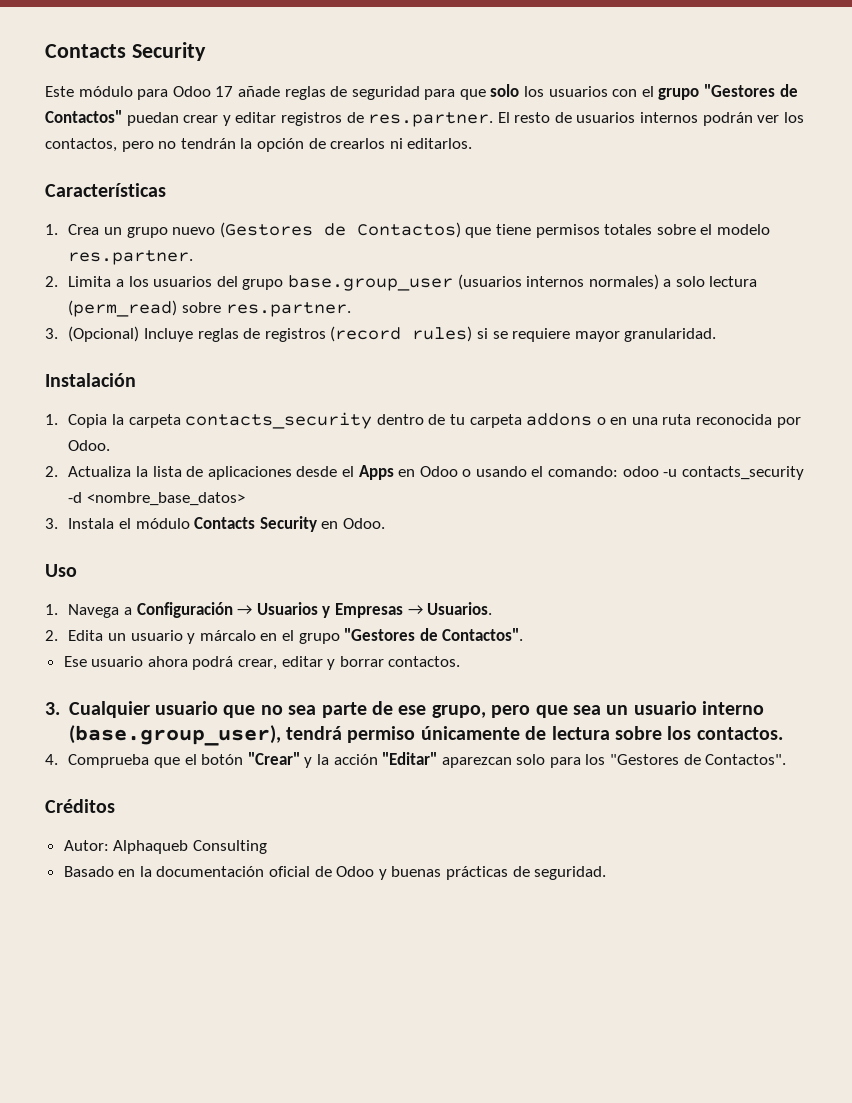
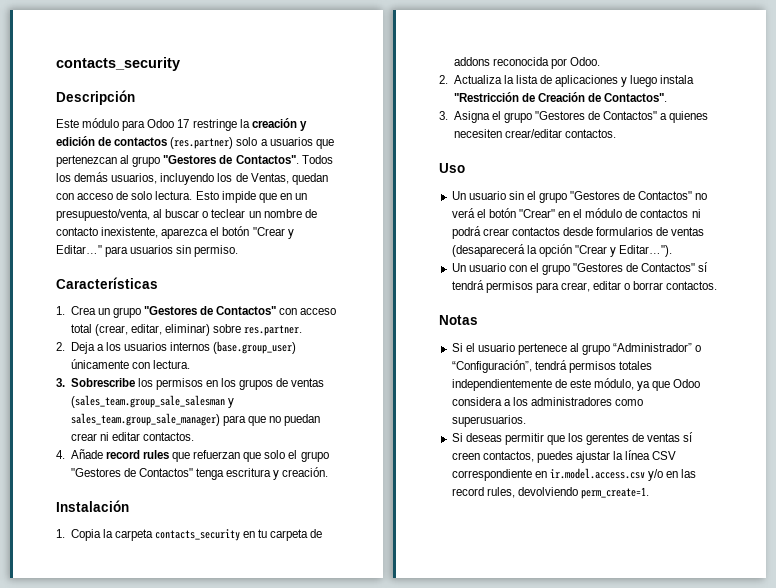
[45,42,206,61] Contacts Security -> [56,57,180,71] [56,90,135,105] contacts_security // Descripción
[237,84,798,100] [45,110,804,127] [45,138,473,152] añade reglas de seguridad para que solo los usuarios con el grupo "Gestores de Contactos" puedan crear y editar registros de res.partner. El resto de usuarios internos podrán ver los contactos, pero no tendrán la opción de crearlos ni editarlos. -> [192,118,307,131] [56,136,334,149] [56,155,333,167] [56,172,328,185] [56,191,307,203] [56,209,317,221] [56,226,294,239] [56,245,239,257] restringe la creación y edición de contactos (res.partner) solo a usuarios que pertenezcan al grupo "Gestores de Contactos". Todos los demás usuarios, incluyendo los de Ventas, quedan con acceso de solo lectura. Esto impide que en un presupuesto/venta, al buscar o teclear un nombre de contacto inexistente, aparezca el botón "Crear y Editar…" para usuarios sin permiso.
[172,222,770,238] [68,250,194,265] [45,274,758,291] [68,300,351,317] [45,326,717,342] nuevo (Gestores de Contactos) que tiene permisos totales sobre el modelo res.partner. // 2. Limita a los usuarios del grupo base.group_user (usuarios internos normales) a solo lectura (perm_read) sobre res.partner. // 3. (Opcional) Incluye reglas de registros (record rules) si se requiere mayor granularidad. -> [144,306,337,315] [70,324,303,336] [56,341,297,354] [70,359,190,369] [56,378,325,390] [70,395,234,408] [70,413,321,426] [70,432,195,441] [56,449,329,462] [70,467,329,480] "Gestores de Contactos" con acceso total (crear, editar, eliminar) sobre res.partner. // 2. Deja a los usuarios internos (base.group_user) únicamente con lectura. // 3. Sobrescribe los permisos en los grupos de ventas (sales_team.group_sale_salesman y sales_team.group_sale_manager) para que no puedan crear ni editar contactos. // 4. Añade record rules que refuerzan que solo el grupo "Gestores de Contactos" tenga escritura y creación.
[376,413,692,428] dentro de tu carpeta addons o en una ruta -> [243,529,323,541] [453,57,490,66] en tu carpeta de addons
[296,465,804,480] [68,492,245,506] [45,516,385,532] [45,564,77,577] [45,602,493,618] [45,628,524,644] [63,656,234,670] desde el Apps en Odoo o usando el comando: odoo -u contacts_security -d <nombre_base_datos> // 3. Instala el módulo Contacts Security en Odoo. // Uso // 1. Navega a Configuración → Usuarios y Empresas → Usuarios. // 2. Edita un usuario y márcalo en el grupo "Gestores de Contactos". // Ese usuario ahora podrá -> [621,75,695,87] [453,92,668,102] [439,111,709,123] [453,129,616,138] [439,163,465,173] [451,191,708,203] [451,208,701,218] [451,226,705,239] [451,244,673,257] [451,262,709,275] [451,280,559,293] y luego instala "Restricción de Creación de Contactos". // 3. Asigna el grupo "Gestores de Contactos" a quienes necesiten crear/editar contactos. // Uso // Un usuario sin el grupo "Gestores de Contactos" no verá el botón "Crear" en el módulo de contactos ni podrá crear contactos desde formularios de ventas (desaparecerá la opción "Crear y Editar…"). // Un usuario con el grupo "Gestores de Contactos" sí tendrá permisos para
[327,659,336,670] y -> [624,283,631,290] o
[45,701,765,718] [68,725,783,746] [45,752,787,768] [45,799,115,813] [63,840,267,854] [63,866,607,880] 3. Cualquier usuario que no sea parte de ese grupo, pero que sea un usuario interno (base.group_user), tendrá permiso únicamente de lectura sobre los contactos. // 4. Comprueba que el botón "Crear" y la acción "Editar" aparezcan solo para los "Gestores de Contactos". // Créditos // Autor: Alphaqueb Consulting // Basado en la documentación oficial de Odoo y buenas prácticas de seguridad. -> [439,315,478,325] [451,343,702,355] [451,360,652,373] [451,378,701,391] [451,397,644,406] [451,415,526,427] [451,432,694,445] [451,450,677,463] [451,468,697,481] [451,487,649,499] Notas // Si el usuario pertenece al grupo “Administrador” o “Configuración”, tendrá permisos totales independientemente de este módulo, ya que Odoo considera a los administradores como superusuarios. // Si deseas permitir que los gerentes de ventas sí creen contactos, puedes ajustar la línea CSV correspondiente en ir.model.access.csv y/o en las record rules, devolviendo perm_create=1.

